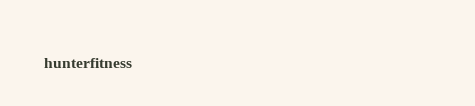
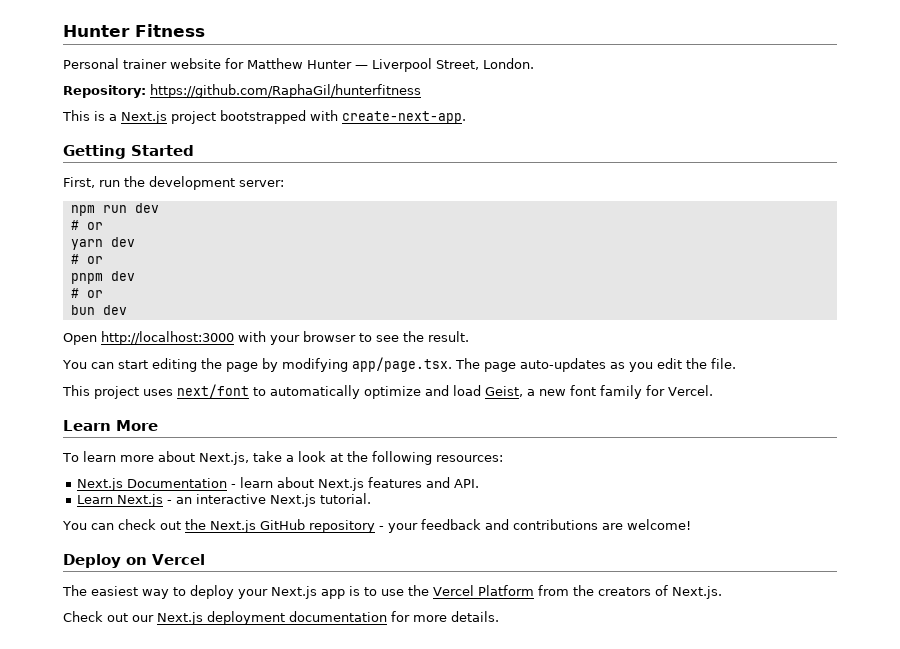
[44,58,132,68] hunterfitness -> [63,24,205,37] [63,58,534,72] [63,84,421,98] [62,110,466,124] [63,145,194,159] [63,176,284,190] [70,203,159,216] [70,220,103,230] [70,237,135,250] [70,254,103,264] [70,271,135,284] [70,288,103,298] [70,305,127,315] [63,331,469,345] [62,357,736,372] [62,384,713,399] [63,420,158,431] [62,451,503,465] [77,477,480,491] [77,493,372,507] [62,519,691,533] [63,554,205,568] [62,585,722,599] [63,611,499,625] Hunter Fitness // Personal trainer website for Matthew Hunter — Liverpool Street, London. // Repository: https://github.com/RaphaGil/hunterfitness // This is a Next.js project bootstrapped with create-next-app. // Getting Started // First, run the development server: // npm run dev // # or // yarn dev // # or // pnpm dev // # or // bun dev // Open http://localhost:3000 with your browser to see the result. // You can start editing the page by modifying app/page.tsx. The page auto-updates as you edit the file. // This project uses next/font to automatically optimize and load Geist, a new font family for Vercel. // Learn More // To learn more about Next.js, take a look at the following resources: // Next.js Documentation - learn about Next.js features and API. // Learn Next.js - an interactive Next.js tutorial. // You can check out the Next.js GitHub repository - your feedback and contributions are welcome! // Deploy on Vercel // The easiest way to deploy your Next.js app is to use the Vercel Platform from the creators of Next.js. // Check out our Next.js deployment documentation for more details.

